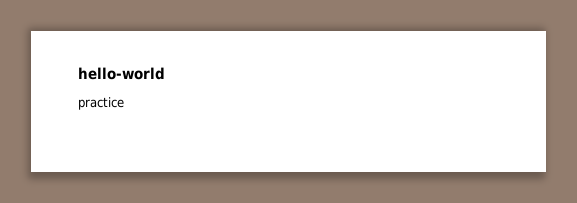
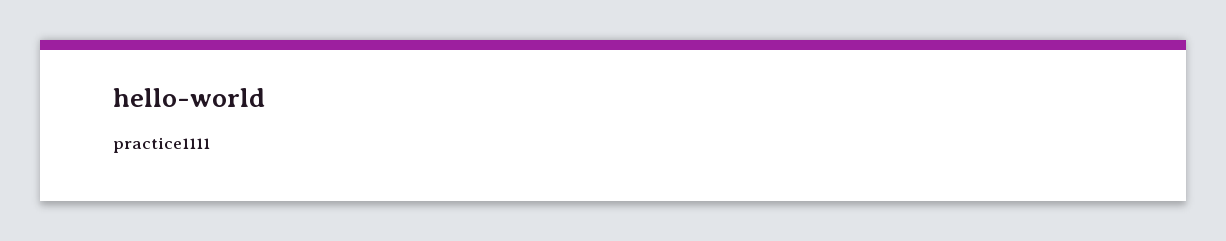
[78,97,124,110] practice -> [113,137,210,153] practice1111

